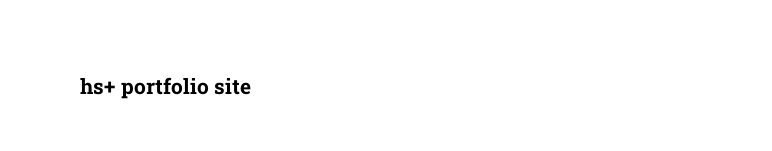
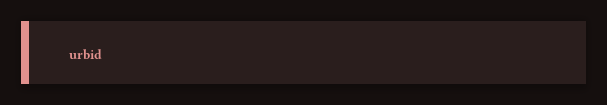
[80,77,252,99] hs+ portfolio site -> [69,49,102,60] urbid

